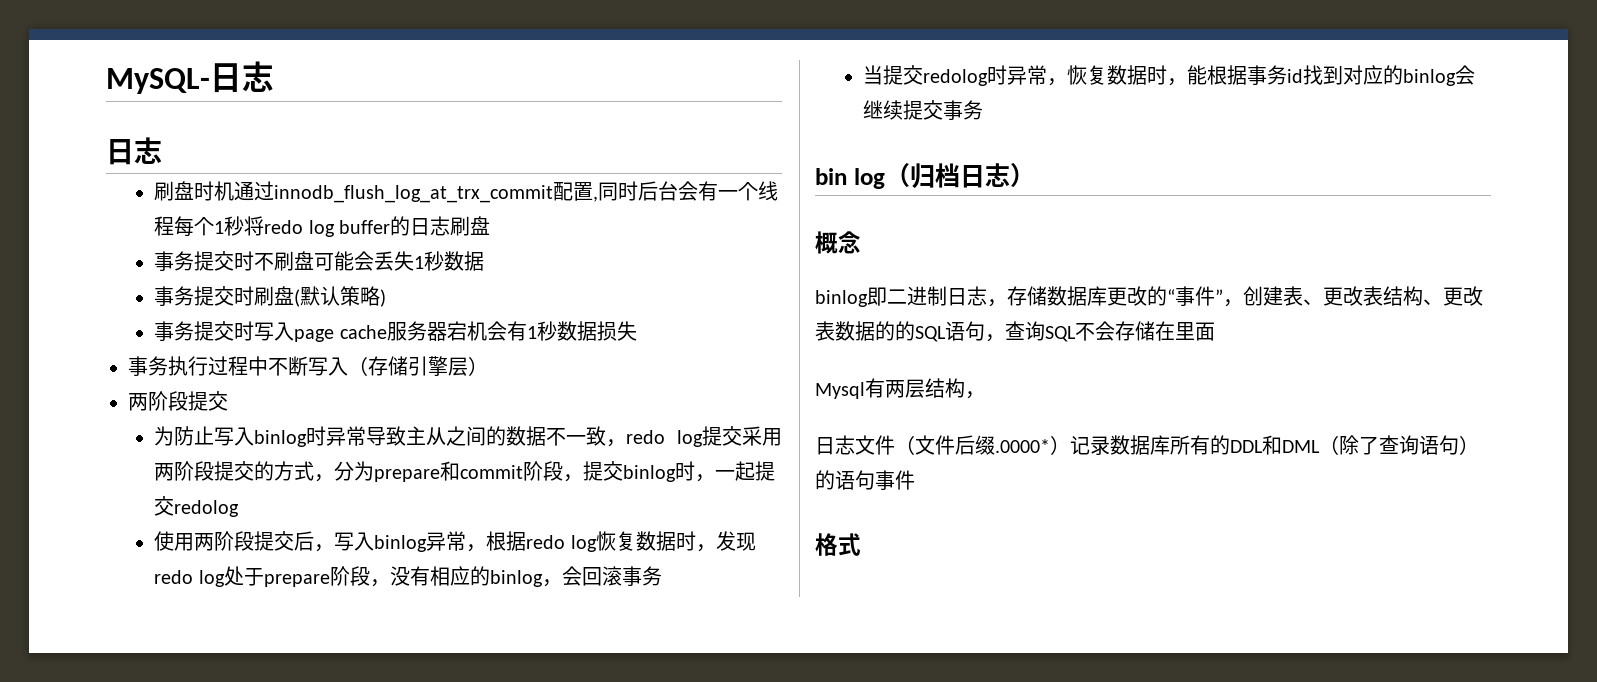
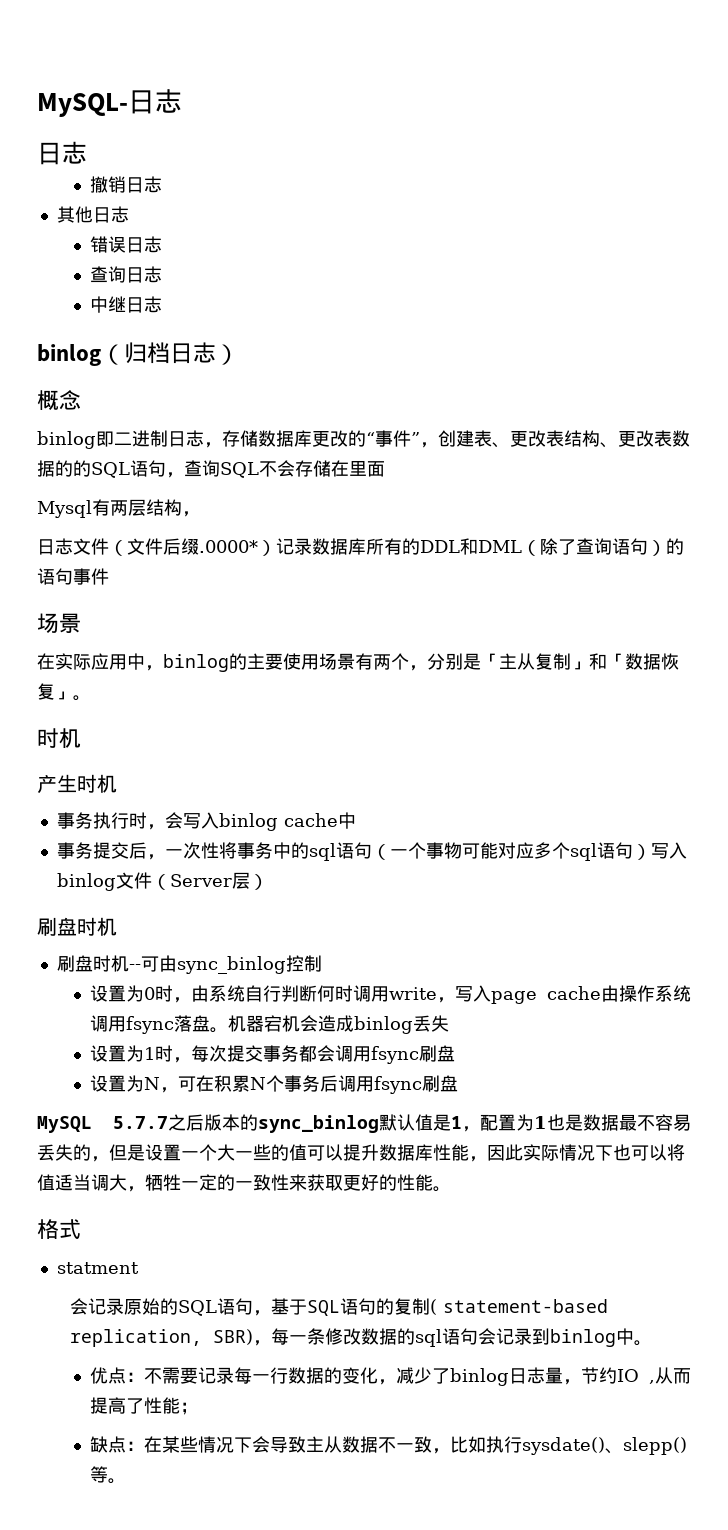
[154,181,779,203] [154,216,491,237] [154,251,485,271] [154,286,387,307] [154,321,637,342] [128,356,488,376] [128,391,228,411] [154,426,782,447] [154,461,776,482] [154,496,240,517] [154,531,756,552] [154,566,662,587] [863,65,1476,86] [863,100,984,120] [815,168,885,189] 刷盘时机通过innodb_flush_log_at_trx_commit配置,同时后台会有一个线程每个1秒将redo log buffer的日志刷盘 // 事务提交时不刷盘可能会丢失1秒数据 // 事务提交时刷盘(默认策略) // 事务提交时写入page cache服务器宕机会有1秒数据损失 // 事务执行过程中不断写入（存储引擎层） // 两阶段提交 // 为防止写入binlog时异常导致主从之间的数据不一致，redo log提交采用两阶段提交的方式，分为prepare和commit阶段，提交binlog时，一起提交redolog // 使用两阶段提交后，写入binlog异常，根据redo log恢复数据时，发现redo log处于prepare阶段，没有相应的binlog，会回滚事务 // 当提交redolog时异常，恢复数据时，能根据事务id找到对应的binlog会继续提交事务 // bin log -> [89,176,162,193] [56,206,129,223] [89,236,162,253] [89,266,162,283] [89,296,162,313] [37,344,101,366] 撤销日志 // 其他日志 // 错误日志 // 查询日志 // 中继日志 // binlog
[815,533,861,556] 格式 -> [37,613,81,633] [37,653,679,672] [37,683,91,701] [37,728,81,748] [37,774,117,793] [56,812,356,831] [56,842,687,861] [56,872,268,891] [37,917,117,936] [56,955,322,974] [89,985,691,1004] [89,1015,449,1034] [89,1045,455,1064] [89,1075,458,1094] [37,1114,691,1133] [37,1144,685,1162] [37,1174,451,1192] [37,1219,81,1239] [56,1262,139,1274] [70,1298,609,1316] [70,1328,653,1347] [89,1367,691,1386] [89,1397,198,1415] [89,1436,687,1455] [89,1466,126,1484] 场景 // 在实际应用中，binlog的主要使用场景有两个，分别是「主从复制」和「数据恢复」。 // 时机 // 产生时机 // 事务执行时，会写入binlog cache中 // 事务提交后，一次性将事务中的sql语句（一个事物可能对应多个sql语句）写入binlog文件（Server层） // 刷盘时机 // 刷盘时机--可由sync_binlog控制 // 设置为0时，由系统自行判断何时调用write，写入page cache由操作系统调用fsync落盘。机器宕机会造成binlog丢失 // 设置为1时，每次提交事务都会调用fsync刷盘 // 设置为N，可在积累N个事务后调用fsync刷盘 // MySQL 5.7.7之后版本的sync_binlog默认值是1，配置为1也是数据最不容易丢失的，但是设置一个大一些的值可以提升数据库性能，因此实际情况下也可以将值适当调大，牺牲一定的一致性来获取更好的性能。 // 格式 // statment // 会记录原始的SQL语句，基于SQL语句的复制( statement-based replication, SBR)，每一条修改数据的sql语句会记录到binlog中。 // 优点：不需要记录每一行数据的变化，减少了binlog日志量，节约IO ,从而提高了性能； // 缺点：在某些情况下会导致主从数据不一致，比如执行sysdate()、slepp()等。

